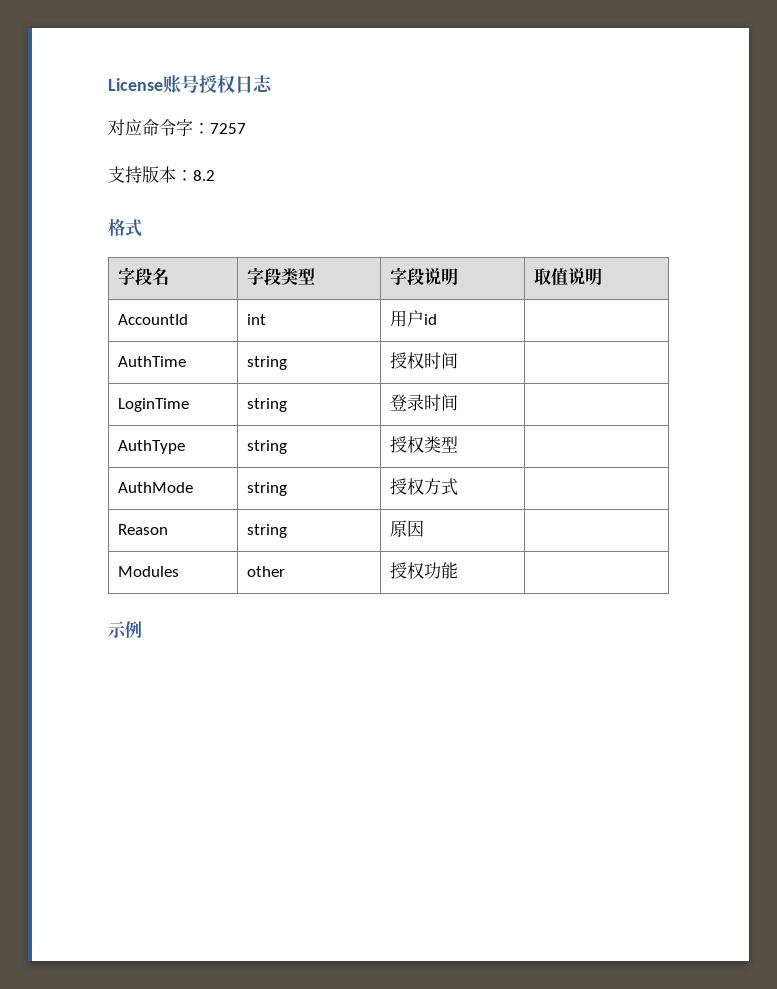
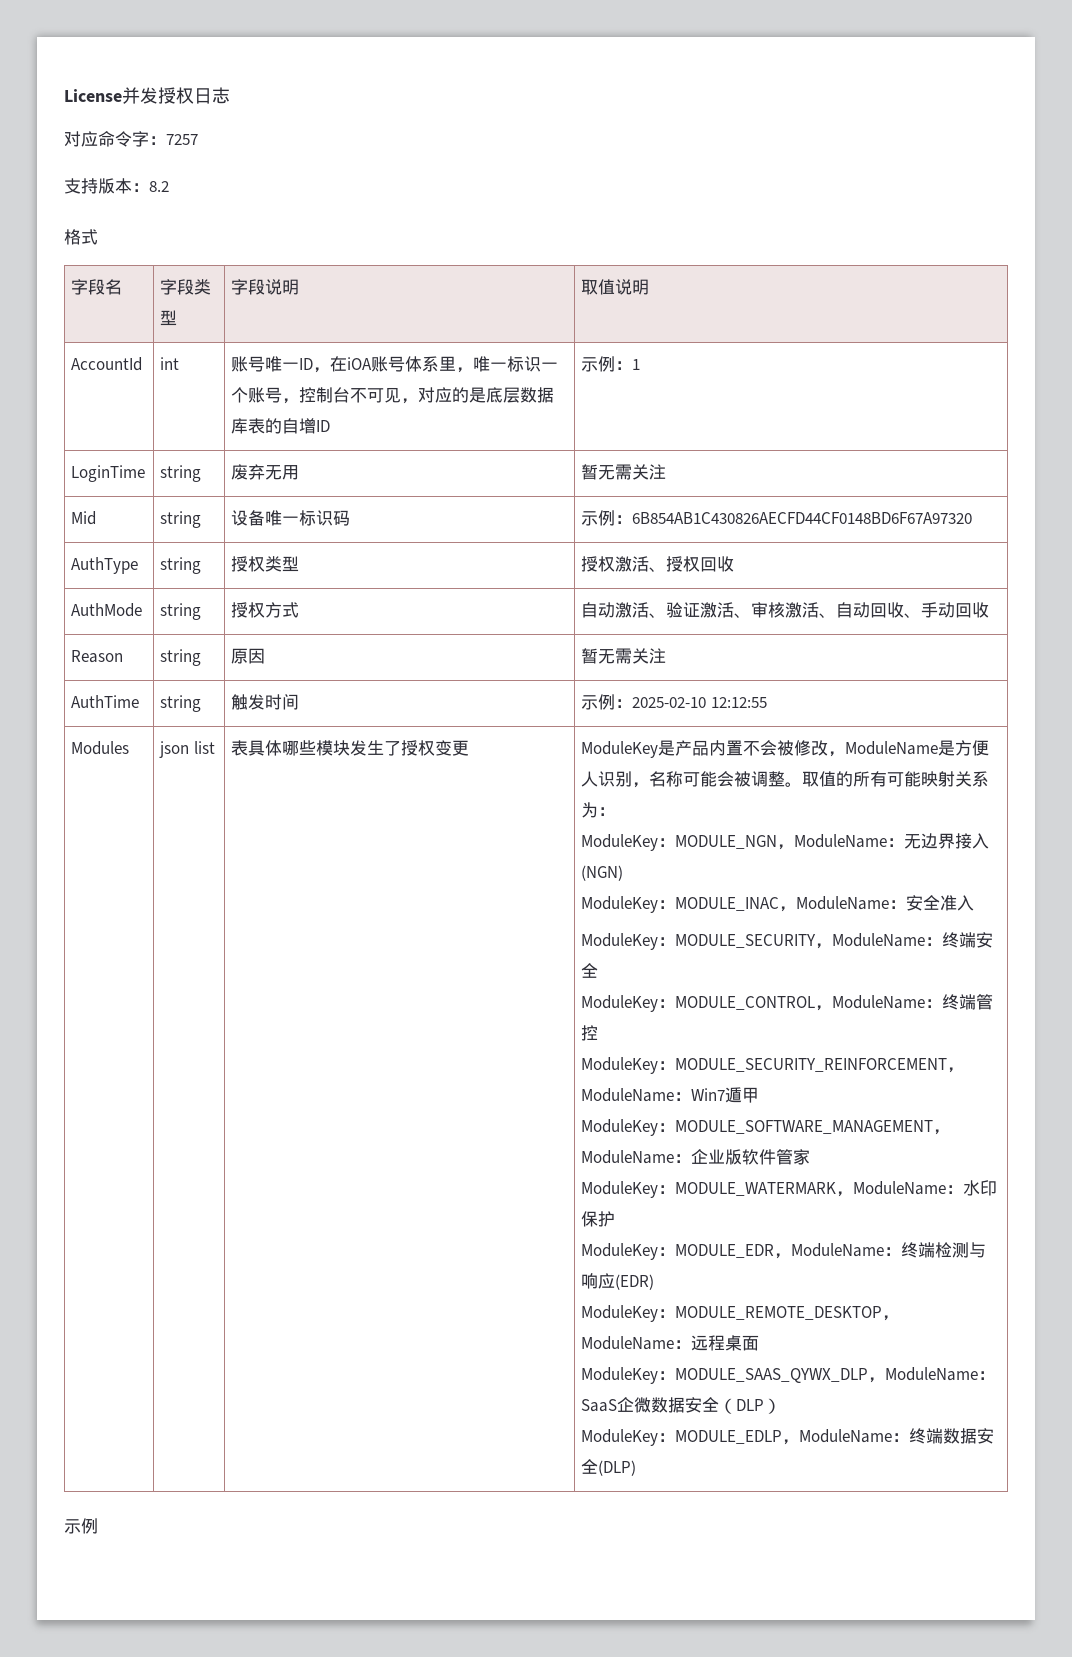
[163,75,199,93] 账号 -> [122,87,158,104] 并发
[389,310,437,327] [117,356,186,367] [246,356,287,370] [389,352,458,369] [117,398,189,412] [246,398,287,412] [389,394,458,411] 用户id | // AuthTime | string | 授权时间 | // LoginTime | string | 登录时间 | -> [231,356,559,373] [231,387,555,404] [231,418,331,434] [581,356,641,372] [71,465,146,482] [160,465,202,482] [231,464,300,480] [581,464,667,480] [71,511,97,525] [160,511,202,528] [231,510,351,526] [581,510,973,526] 账号唯一ID，在iOA账号体系里，唯一标识一个账号，控制台不可见，对应的是底层数据库表的自增ID | 示例：1 // LoginTime | string | 废弃无用 | 暂无需关注 // Mid | string | 设备唯一标识码 | 示例：6B854AB1C430826AECFD44CF0148BD6F67A97320
(458, 444) none -> [581,556,735,572] 授权激活、授权回收
[117,524,168,535] [246,524,287,538] [389,520,424,537] [117,566,179,577] [246,566,285,577] [389,562,458,579] // Reason | string | 原因 | // Modules | other | 授权功能 | -> [581,602,990,618] [71,650,124,663] [160,649,202,666] [231,648,266,664] [581,648,667,664] [71,695,140,708] [160,695,202,712] [231,694,300,710] [581,694,767,710] [71,741,130,755] [159,741,215,758] [231,740,470,756] [581,740,990,758] [581,771,990,788] [581,802,616,818] [581,833,990,851] [581,865,624,881] [581,895,975,913] [581,932,994,950] [581,963,599,978] [581,994,994,1012] [581,1025,599,1041] [581,1057,965,1074] [581,1087,760,1103] [581,1119,951,1136] [581,1149,811,1165] [581,1180,998,1198] [581,1211,616,1227] [581,1242,987,1260] [581,1273,655,1290] [581,1305,900,1322] [581,1335,760,1351] [581,1367,996,1384] [581,1397,782,1414] [581,1428,995,1446] [581,1459,637,1476] 自动激活、验证激活、审核激活、自动回收、手动回收 // Reason | string | 原因 | 暂无需关注 // AuthTime | string | 触发时间 | 示例：2025-02-10 12:12:55 // Modules | json list | 表具体哪些模块发生了授权变更 | ModuleKey是产品内置不会被修改，ModuleName是方便人识别，名称可能会被调整。取值的所有可能映射关系为： // ModuleKey：MODULE_NGN，ModuleName：无边界接入(NGN) // ModuleKey：MODULE_INAC，ModuleName：安全准入 // ModuleKey：MODULE_SECURITY，ModuleName：终端安全 // ModuleKey：MODULE_CONTROL，ModuleName：终端管控 // ModuleKey：MODULE_SECURITY_REINFORCEMENT，ModuleName：Win7遁甲 // ModuleKey：MODULE_SOFTWARE_MANAGEMENT，ModuleName：企业版软件管家 // ModuleKey：MODULE_WATERMARK，ModuleName：水印保护 // ModuleKey：MODULE_EDR，ModuleName：终端检测与响应(EDR) // ModuleKey：MODULE_REMOTE_DESKTOP，ModuleName：远程桌面 // ModuleKey：MODULE_SAAS_QYWX_DLP，ModuleName：SaaS企微数据安全（DLP） // ModuleKey：MODULE_EDLP，ModuleName：终端数据安全(DLP)

